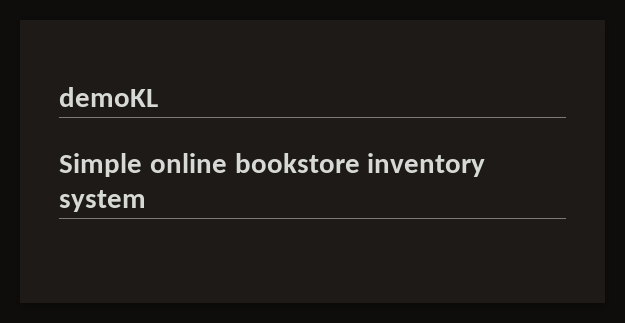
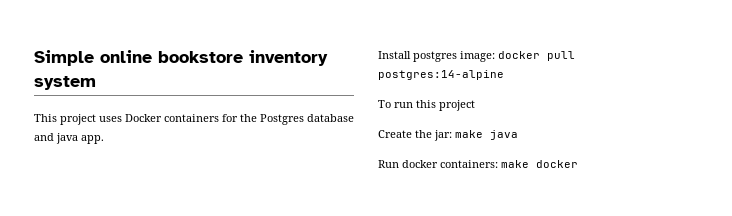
[59,87,158,107] demoKL // -> (34, 58) none
(146, 201) none -> [34,114,354,125] [34,133,104,144] [378,51,575,62] [378,70,504,80] [378,100,475,111] [378,130,518,141] [378,160,578,168] // This project uses Docker containers for the Postgres database and java app. // Install postgres image: docker pull postgres:14-alpine // To run this project // Create the jar: make java // Run docker containers: make docker

